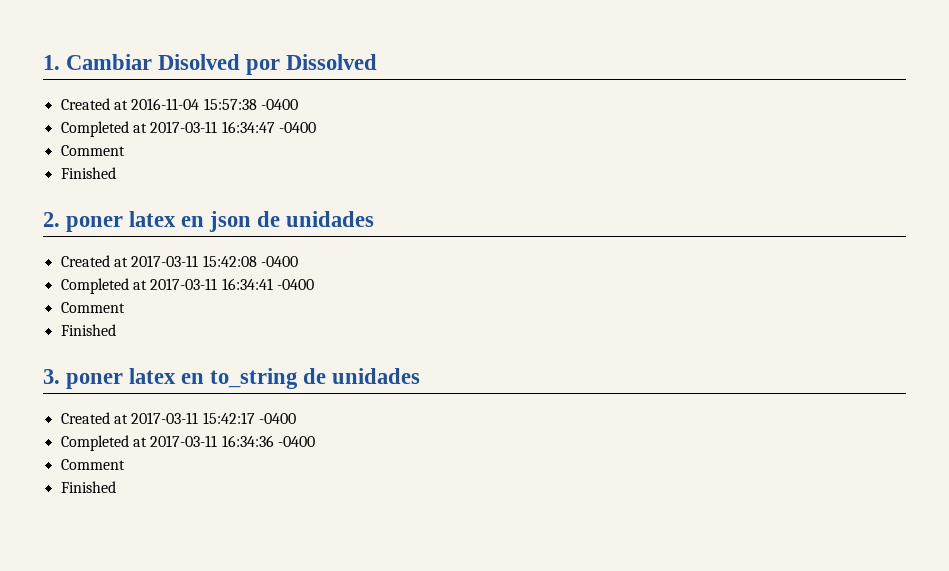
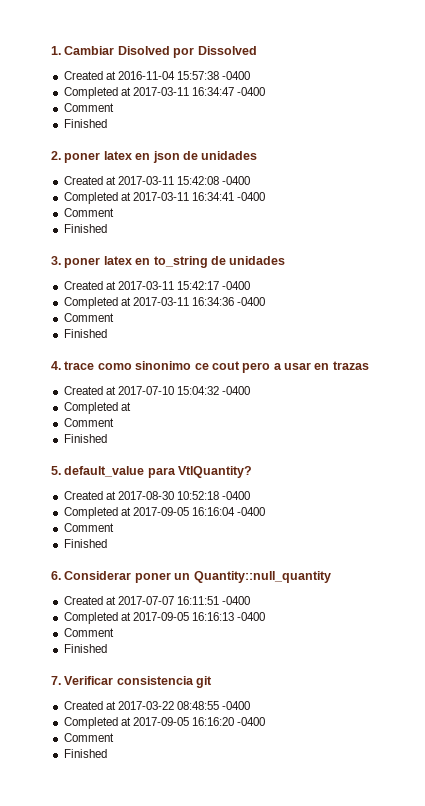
(116, 487) none -> [51,361,369,373] [63,386,251,395] [63,402,131,414] [63,418,114,427] [63,434,107,443] [51,466,253,478] [63,491,251,500] [63,507,266,519] [63,523,114,532] [63,539,107,548] [51,571,331,583] [63,596,251,605] [63,612,266,624] [63,628,114,637] [63,644,107,653] [51,676,213,688] [63,701,251,710] [63,717,266,729] [63,733,114,742] [63,749,107,758] // 4. trace como sinonimo ce cout pero a usar en trazas // Created at 2017-07-10 15:04:32 -0400 // Completed at // Comment // Finished // 5. default_value para VtlQuantity? // Created at 2017-08-30 10:52:18 -0400 // Completed at 2017-09-05 16:16:04 -0400 // Comment // Finished // 6. Considerar poner un Quantity::null_quantity // Created at 2017-07-07 16:11:51 -0400 // Completed at 2017-09-05 16:16:13 -0400 // Comment // Finished // 7. Verificar consistencia git // Created at 2017-03-22 08:48:55 -0400 // Completed at 2017-09-05 16:16:20 -0400 // Comment // Finished

